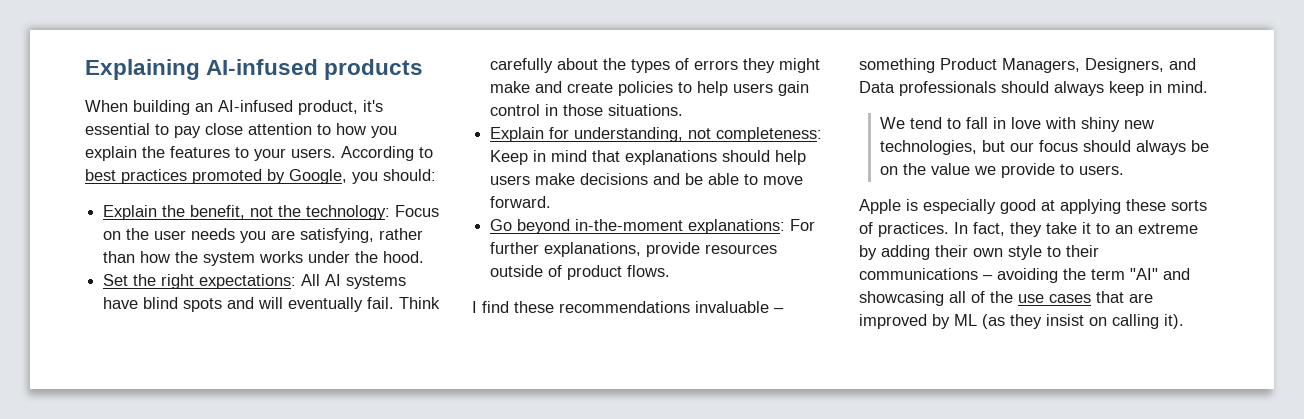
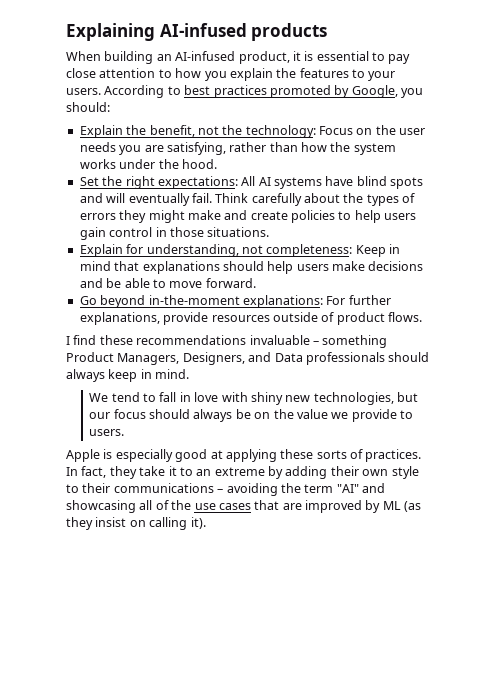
[363,100,383,112] it's -> [292,51,314,61] it is

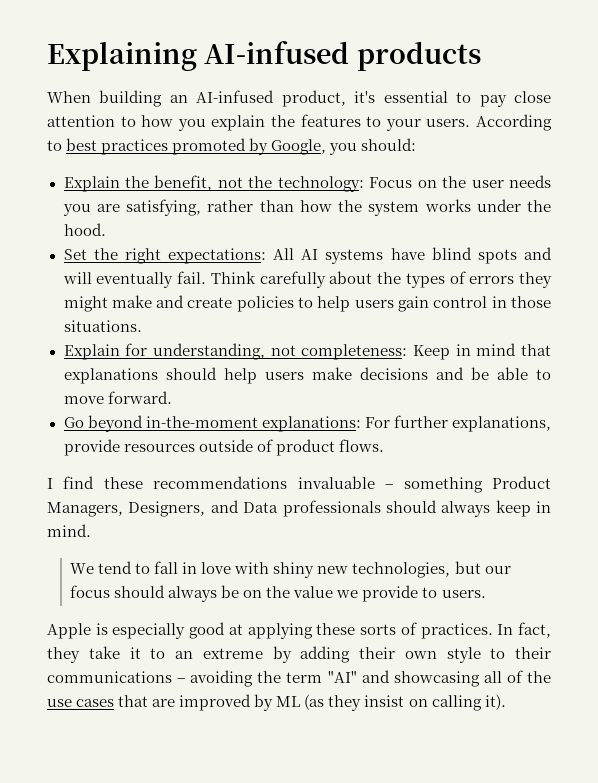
[292,51,314,61] it is -> [354,91,376,103] it's

